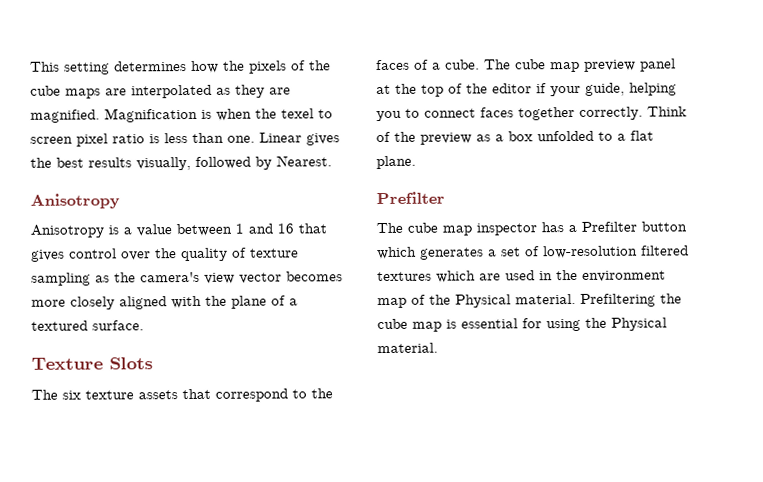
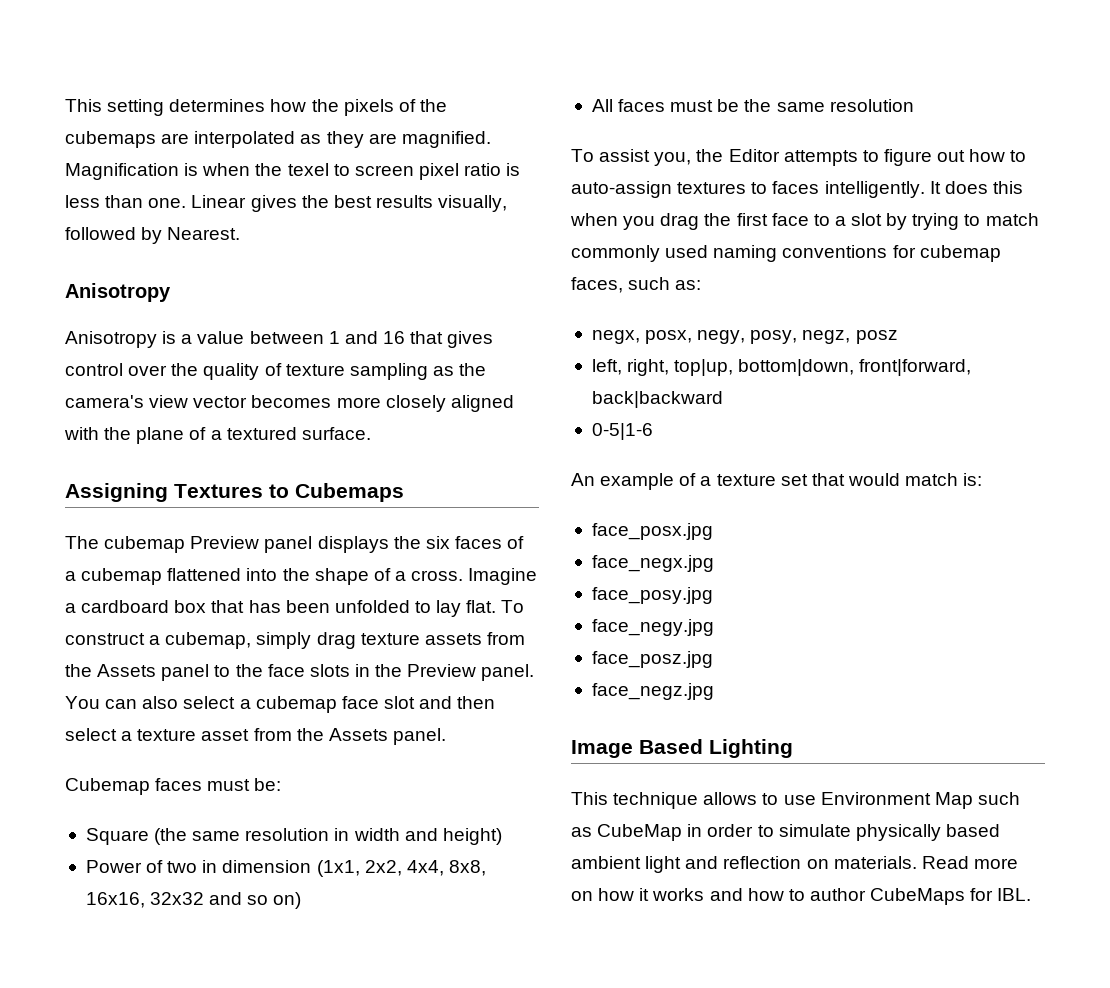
[30,85,101,99] cube maps -> [65,131,156,148] cubemaps
[31,357,153,370] [31,388,333,402] [376,58,676,73] [376,82,677,97] [376,106,687,122] [376,130,654,145] [376,155,416,170] [376,191,445,205] [376,221,687,236] [377,245,689,260] [377,269,666,283] [377,293,682,309] [377,317,667,332] [377,342,438,354] Texture Slots // The six texture assets that correspond to the faces of a cube. The cube map preview panel at the top of the editor if your guide, helping you to connect faces together correctly. Think of the preview as a box unfolded to a flat plane. // Prefilter // The cube map inspector has a Prefilter button which generates a set of low-resolution filtered textures which are used in the environment map of the Physical material. Prefiltering the cube map is essential for using the Physical material. -> [65,483,404,502] [65,536,525,553] [65,568,538,585] [65,600,525,617] [65,632,525,649] [65,664,535,681] [65,696,496,713] [65,728,446,745] [65,778,282,795] [85,828,502,845] [85,860,486,877] [85,892,302,909] [591,99,914,112] [571,149,1027,166] [571,181,1023,198] [570,213,1039,230] [571,245,1001,262] [571,277,702,293] [591,330,898,344] [591,359,972,376] [591,391,723,408] [591,423,653,440] [571,473,983,490] [591,523,713,540] [591,555,714,572] [591,587,713,604] [591,619,714,636] [591,651,713,668] [591,683,714,700] [571,739,793,758] [571,792,1020,809] [571,824,1000,841] [571,856,1018,873] [571,888,1032,905] Assigning Textures to Cubemaps // The cubemap Preview panel displays the six faces of a cubemap flattened into the shape of a cross. Imagine a cardboard box that has been unfolded to lay flat. To construct a cubemap, simply drag texture assets from the Assets panel to the face slots in the Preview panel. You can also select a cubemap face slot and then select a texture asset from the Assets panel. // Cubemap faces must be: // Square (the same resolution in width and height) // Power of two in dimension (1x1, 2x2, 4x4, 8x8, 16x16, 32x32 and so on) // All faces must be the same resolution // To assist you, the Editor attempts to figure out how to auto-assign textures to faces intelligently. It does this when you drag the first face to a slot by trying to match commonly used naming conventions for cubemap faces, such as: // negx, posx, negy, posy, negz, posz // left, right, top|up, bottom|down, front|forward, back|backward // 0-5|1-6 // An example of a texture set that would match is: // face_posx.jpg // face_negx.jpg // face_posy.jpg // face_negy.jpg // face_posz.jpg // face_negz.jpg // Image Based Lighting // This technique allows to use Environment Map such as CubeMap in order to simulate physically based ambient light and reflection on materials. Read more on how it works and how to author CubeMaps for IBL.

